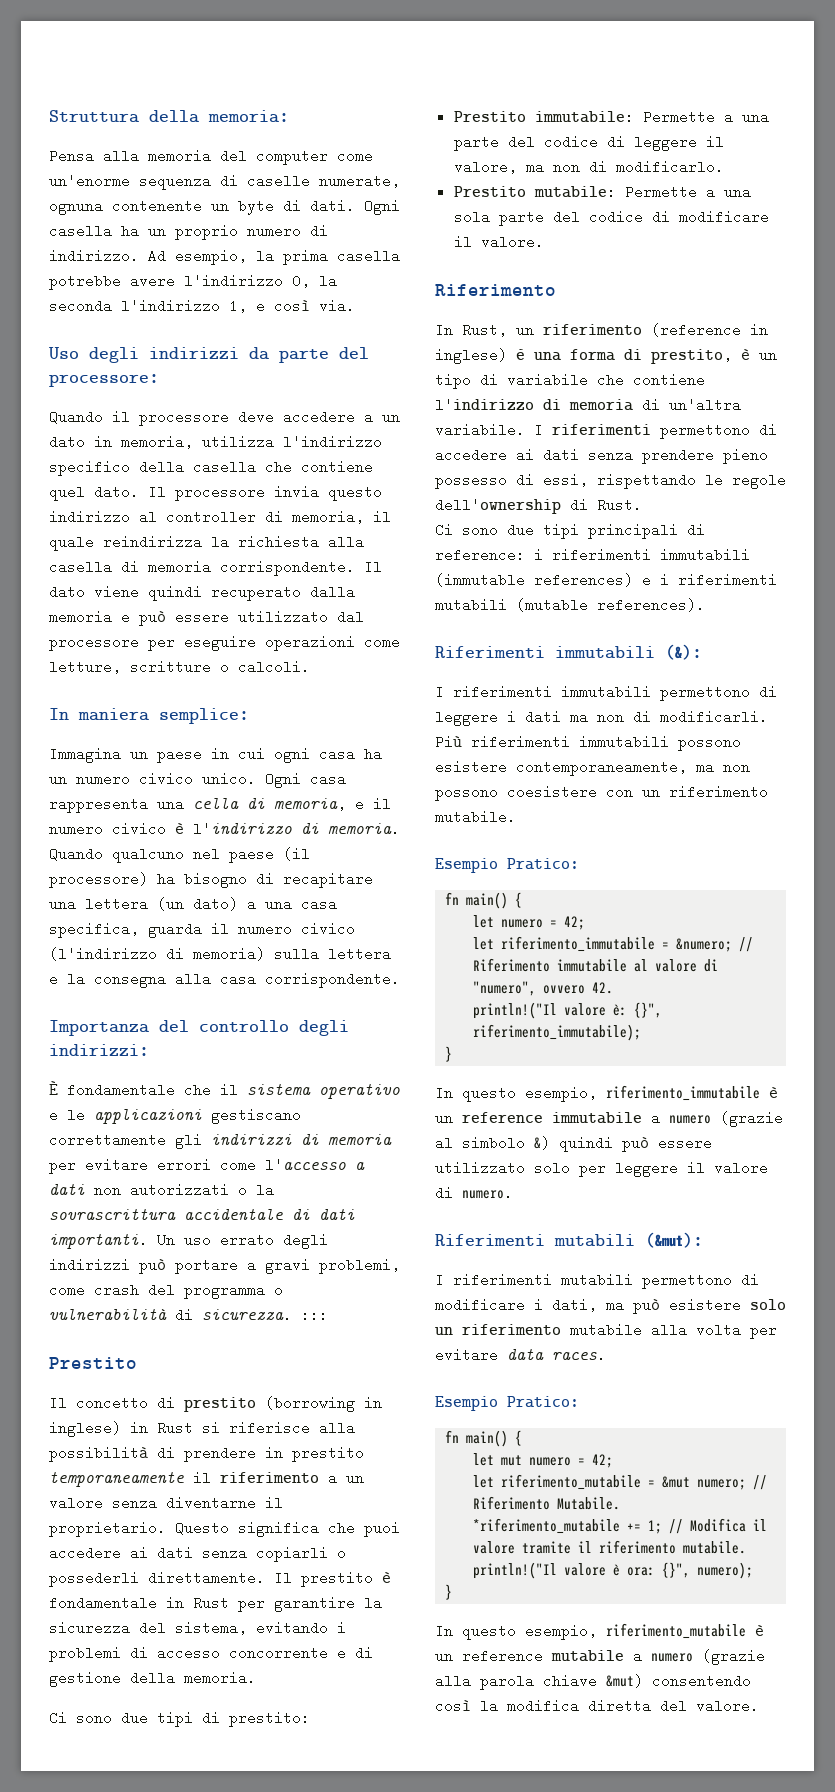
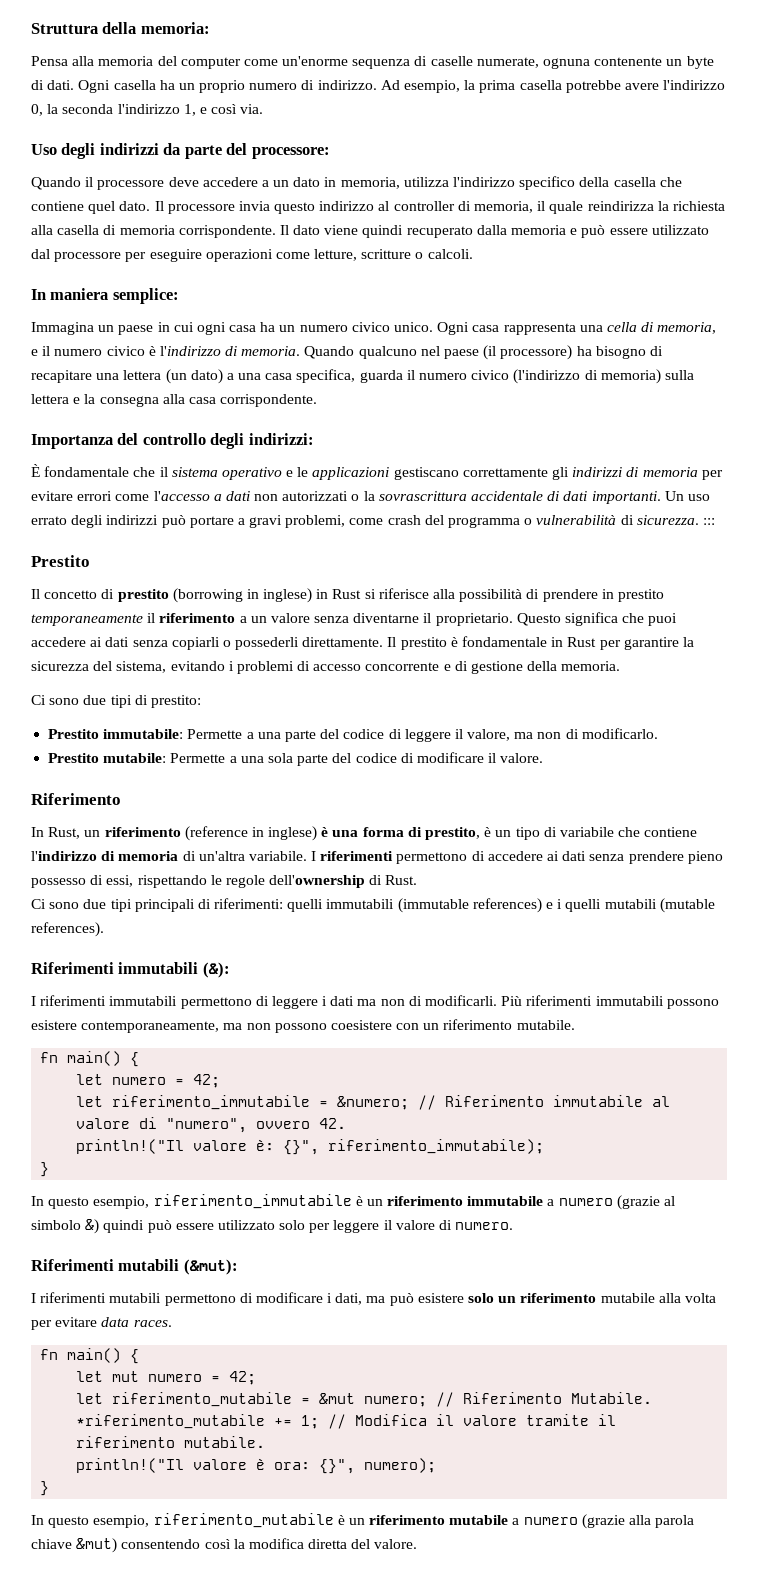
[435,548,651,562] reference: i riferimenti -> [214,898,324,912] riferimenti: quelli
[678,573,777,587] riferimenti -> [565,899,602,912] quelli
[435,858,579,873] // Esempio Pratico: -> (575, 1025) none
[462,1112,543,1123] reference -> [387,1196,464,1206] riferimento
[435,1396,579,1411] // Esempio Pratico: -> (172, 1323) none
[462,1649,543,1663] reference -> [369,1515,446,1525] riferimento

